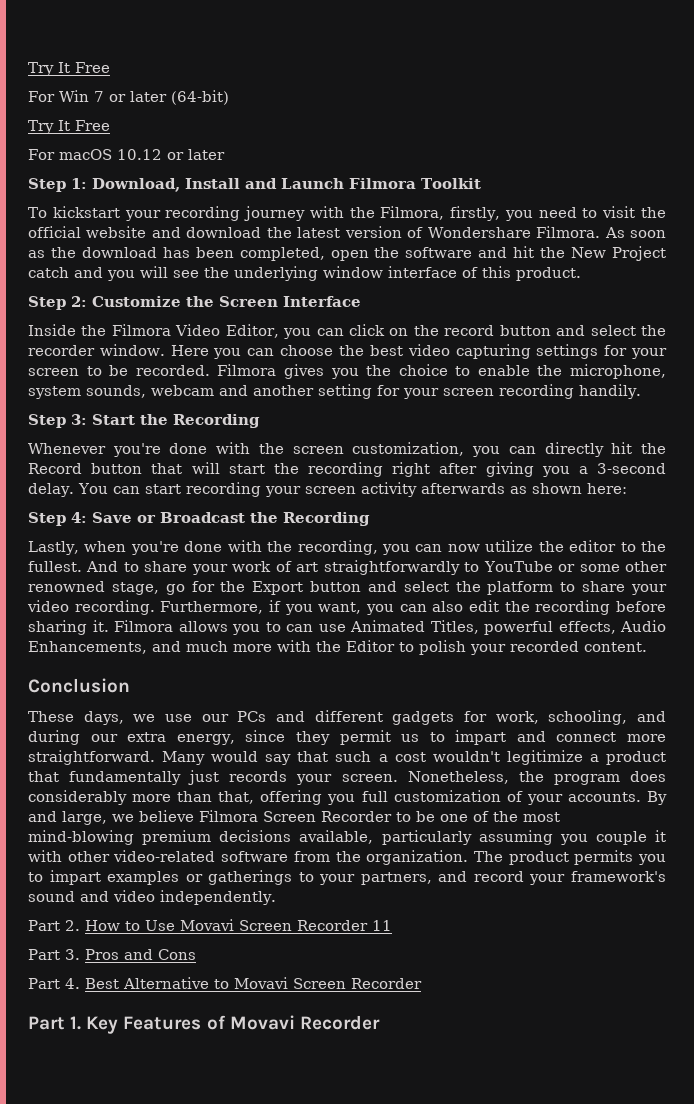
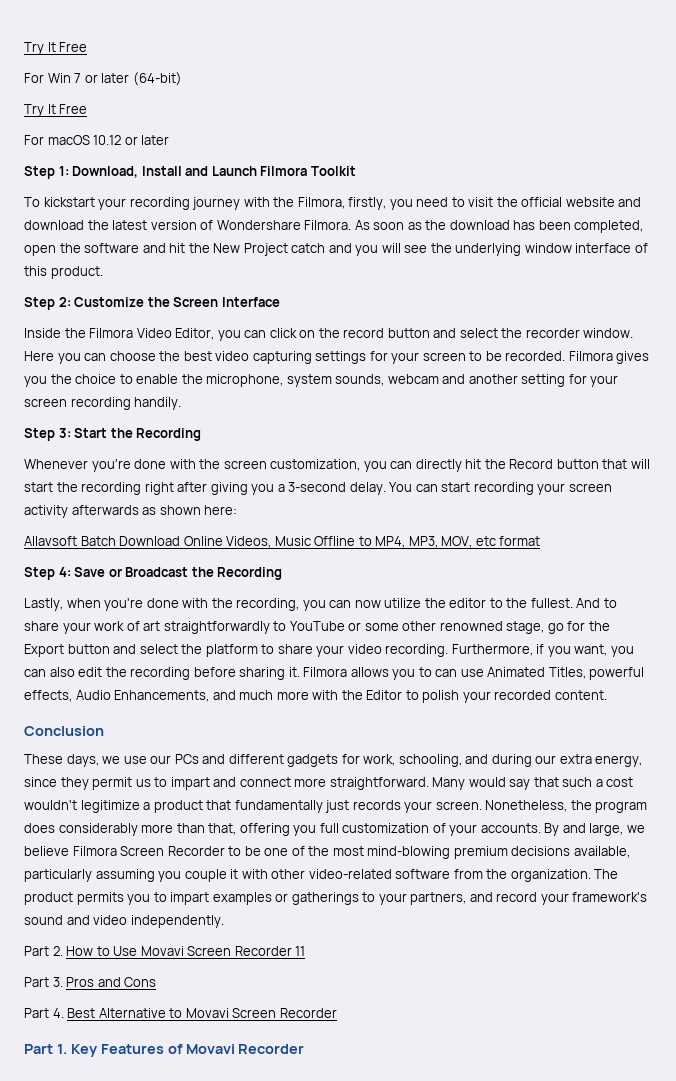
(627, 488) none -> [24,536,541,548] // Allavsoft Batch Download Online Videos, Music Offline to MP4, MP3, MOV, etc format

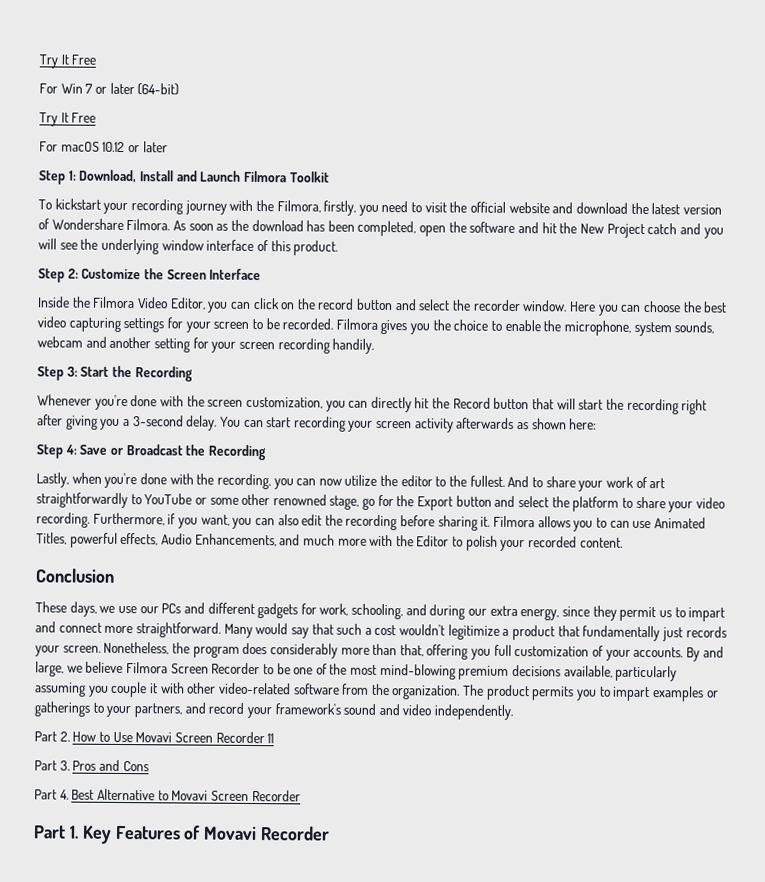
[24,536,541,548] // Allavsoft Batch Download Online Videos, Music Offline to MP4, MP3, MOV, etc format -> (598, 424) none

